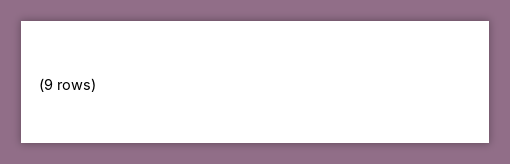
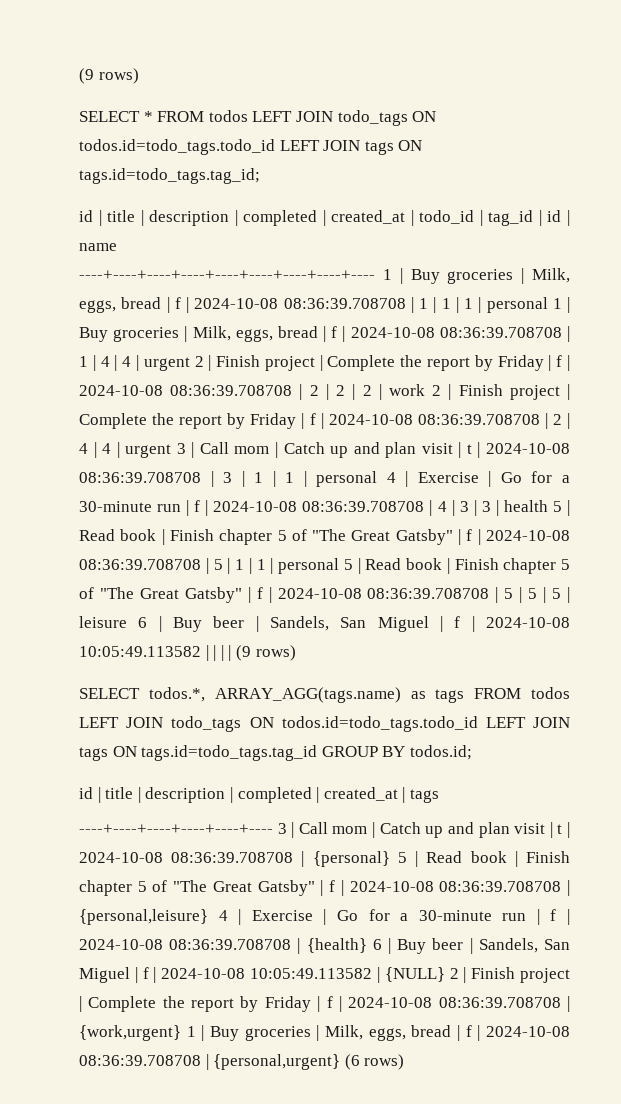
[39,78,96,92] (9 rows) -> [79,68,139,84] [79,110,437,126] [79,139,423,155] [79,168,260,184] [79,210,570,226] [79,243,117,251] [79,268,570,284] [79,297,570,313] [79,326,570,342] [79,355,570,371] [79,384,571,400] [79,413,570,429] [79,442,570,458] [79,471,570,487] [79,500,570,516] [79,529,571,545] [79,558,570,574] [79,587,570,603] [79,616,570,632] [79,645,296,661] [79,687,570,703] [79,716,570,732] [79,745,472,761] [79,787,439,803] [79,822,571,838] [79,851,570,867] [79,880,570,896] [79,909,570,925] [79,938,570,954] [79,967,570,983] [79,996,570,1012] [79,1025,570,1041] [79,1054,405,1070] (9 rows) // SELECT * FROM todos LEFT JOIN todo_tags ON todos.id=todo_tags.todo_id LEFT JOIN tags ON tags.id=todo_tags.tag_id; // id | title | description | completed | created_at | todo_id | tag_id | id | name // ----+----+----+----+----+----+----+----+---- 1 | Buy groceries | Milk, eggs, bread | f | 2024-10-08 08:36:39.708708 | 1 | 1 | 1 | personal 1 | Buy groceries | Milk, eggs, bread | f | 2024-10-08 08:36:39.708708 | 1 | 4 | 4 | urgent 2 | Finish project | Complete the report by Friday | f | 2024-10-08 08:36:39.708708 | 2 | 2 | 2 | work 2 | Finish project | Complete the report by Friday | f | 2024-10-08 08:36:39.708708 | 2 | 4 | 4 | urgent 3 | Call mom | Catch up and plan visit | t | 2024-10-08 08:36:39.708708 | 3 | 1 | 1 | personal 4 | Exercise | Go for a 30-minute run | f | 2024-10-08 08:36:39.708708 | 4 | 3 | 3 | health 5 | Read book | Finish chapter 5 of "The Great Gatsby" | f | 2024-10-08 08:36:39.708708 | 5 | 1 | 1 | personal 5 | Read book | Finish chapter 5 of "The Great Gatsby" | f | 2024-10-08 08:36:39.708708 | 5 | 5 | 5 | leisure 6 | Buy beer | Sandels, San Miguel | f | 2024-10-08 10:05:49.113582 | | | | (9 rows) // SELECT todos.*, ARRAY_AGG(tags.name) as tags FROM todos LEFT JOIN todo_tags ON todos.id=todo_tags.todo_id LEFT JOIN tags ON tags.id=todo_tags.tag_id GROUP BY todos.id; // id | title | description | completed | created_at | tags // ----+----+----+----+----+---- 3 | Call mom | Catch up and plan visit | t | 2024-10-08 08:36:39.708708 | {personal} 5 | Read book | Finish chapter 5 of "The Great Gatsby" | f | 2024-10-08 08:36:39.708708 | {personal,leisure} 4 | Exercise | Go for a 30-minute run | f | 2024-10-08 08:36:39.708708 | {health} 6 | Buy beer | Sandels, San Miguel | f | 2024-10-08 10:05:49.113582 | {NULL} 2 | Finish project | Complete the report by Friday | f | 2024-10-08 08:36:39.708708 | {work,urgent} 1 | Buy groceries | Milk, eggs, bread | f | 2024-10-08 08:36:39.708708 | {personal,urgent} (6 rows)

